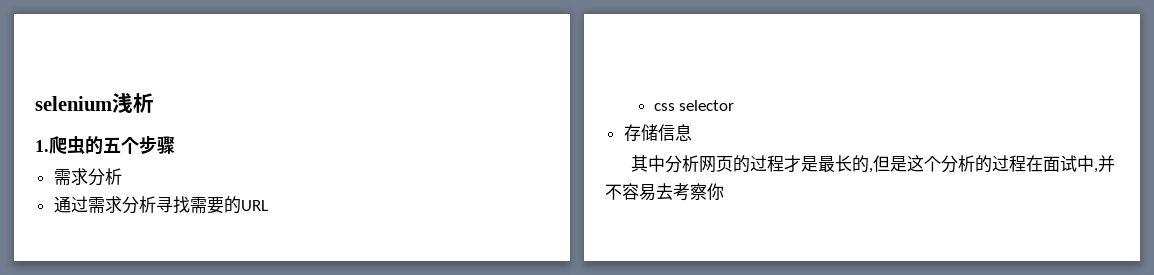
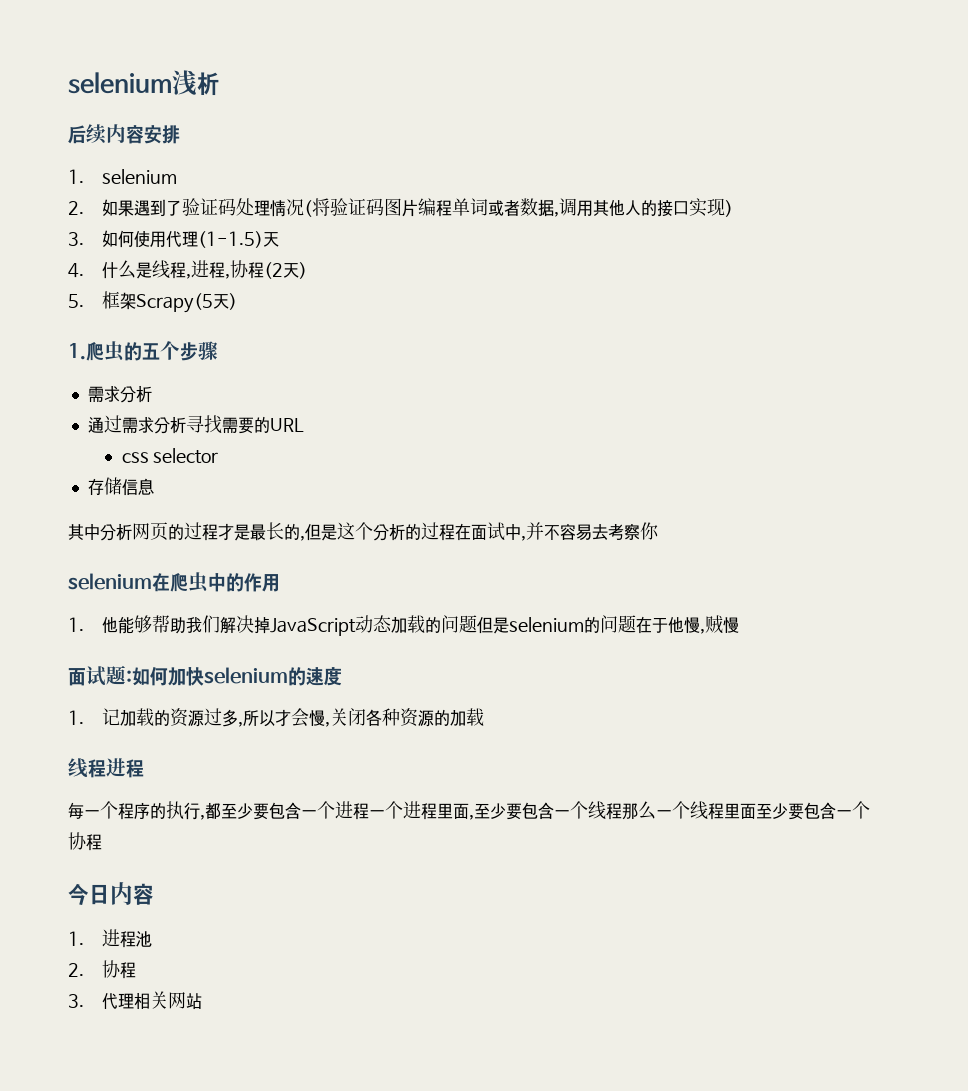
(154, 103) none -> [68,124,180,144] [68,169,177,184] [68,198,733,217] [68,230,279,248] [68,260,307,279] [68,291,237,313] // 后续内容安排 // 1. selenium // 2.如果遇到了验证码处理情况(将验证码图片编程单词或者数据,调用其他人的接口实现) // 3.如何使用代理(1-1.5)天 // 4.什么是线程,进程,协程(2天) // 5.框架Scrapy(5天)
(724, 191) none -> [68,572,280,593] [68,615,739,636] [68,665,342,686] [68,708,484,727] [68,758,144,778] [68,801,870,820] [68,832,102,851] [68,882,154,906] [68,929,152,948] [68,960,136,979] [68,991,202,1010] // selenium在爬虫中的作用 // 1.他能够帮助我们解决掉JavaScript动态加载的问题但是selenium的问题在于他慢,贼慢 // 面试题:如何加快selenium的速度 // 1.记加载的资源过多,所以才会慢,关闭各种资源的加载 // 线程进程 // 每一个程序的执行,都至少要包含一个进程一个进程里面,至少要包含一个线程那么一个线程里面至少要包含一个协程 // 今日内容 // 1.进程池 // 2.协程 // 3.代理相关网站

